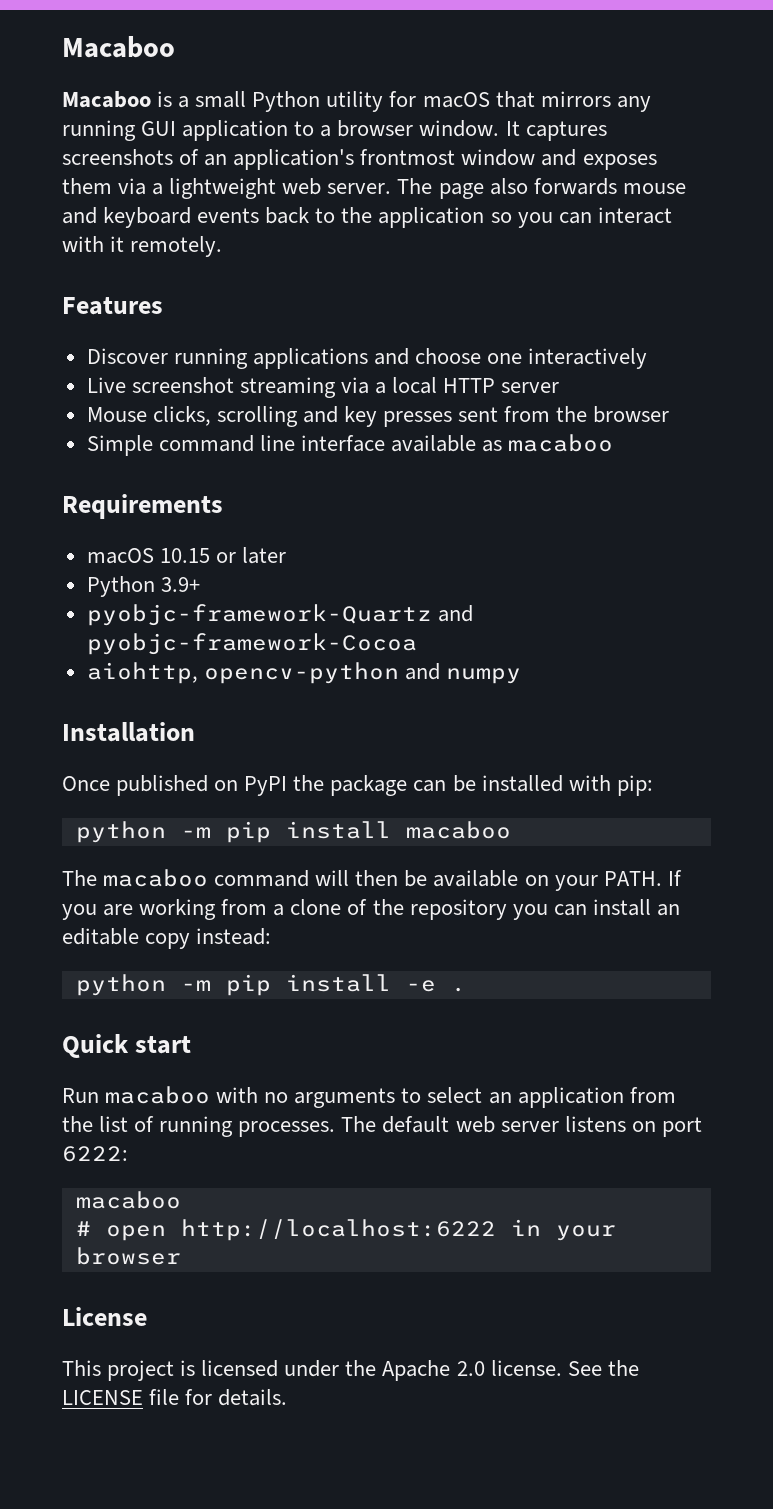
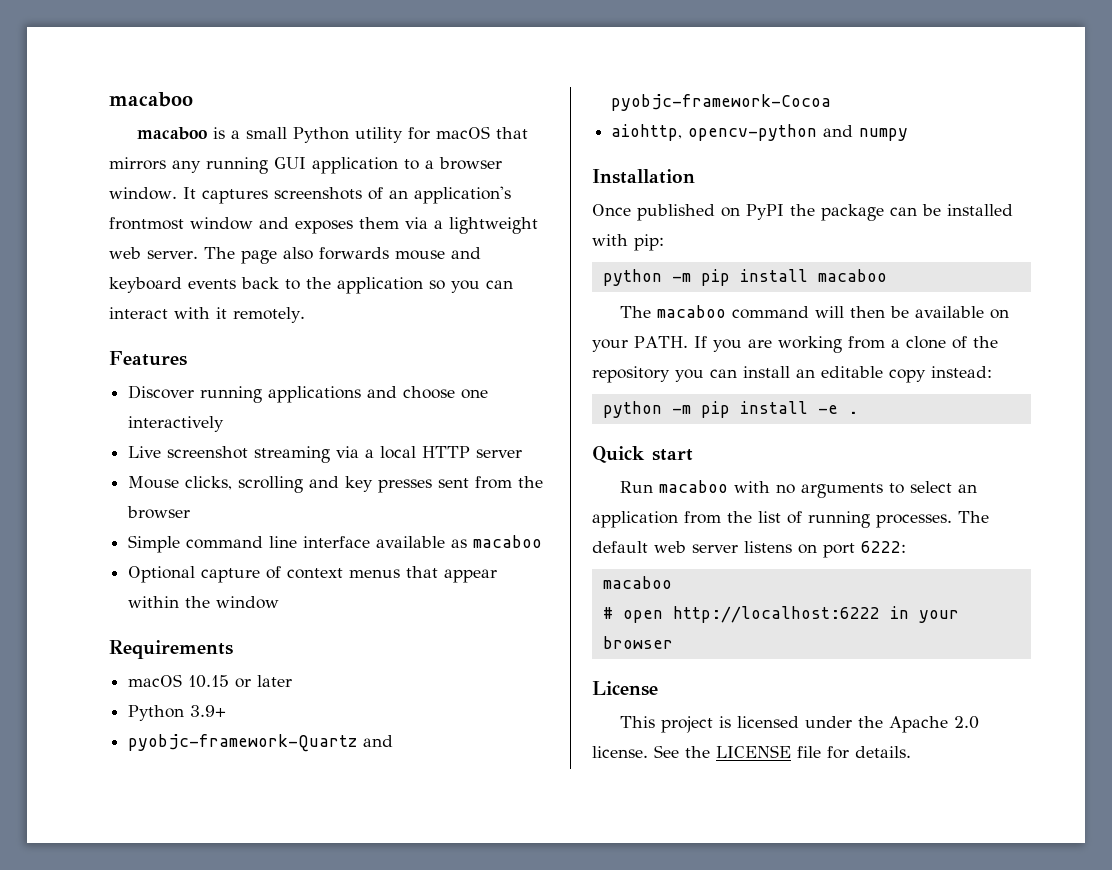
[62,36,175,58] [62,91,151,108] Macaboo // Macaboo -> [109,92,193,107] [136,127,207,140] macaboo // macaboo
(614, 443) none -> [128,566,498,583] [128,596,280,609] // Optional capture of context menus that appear within the window

